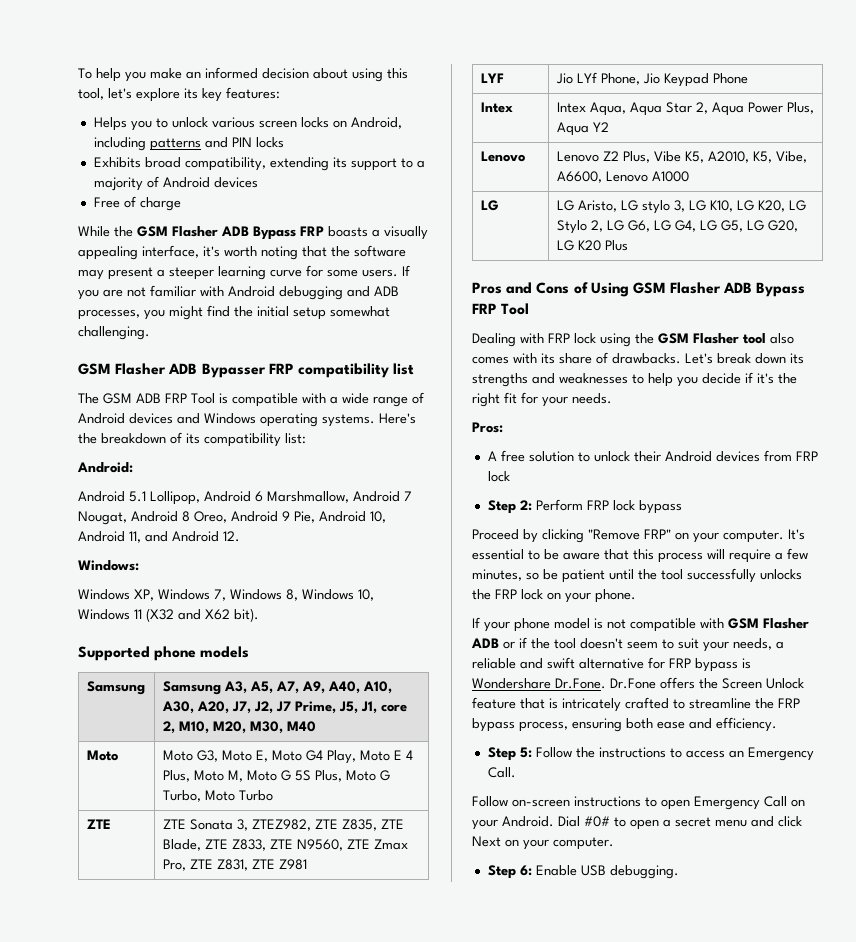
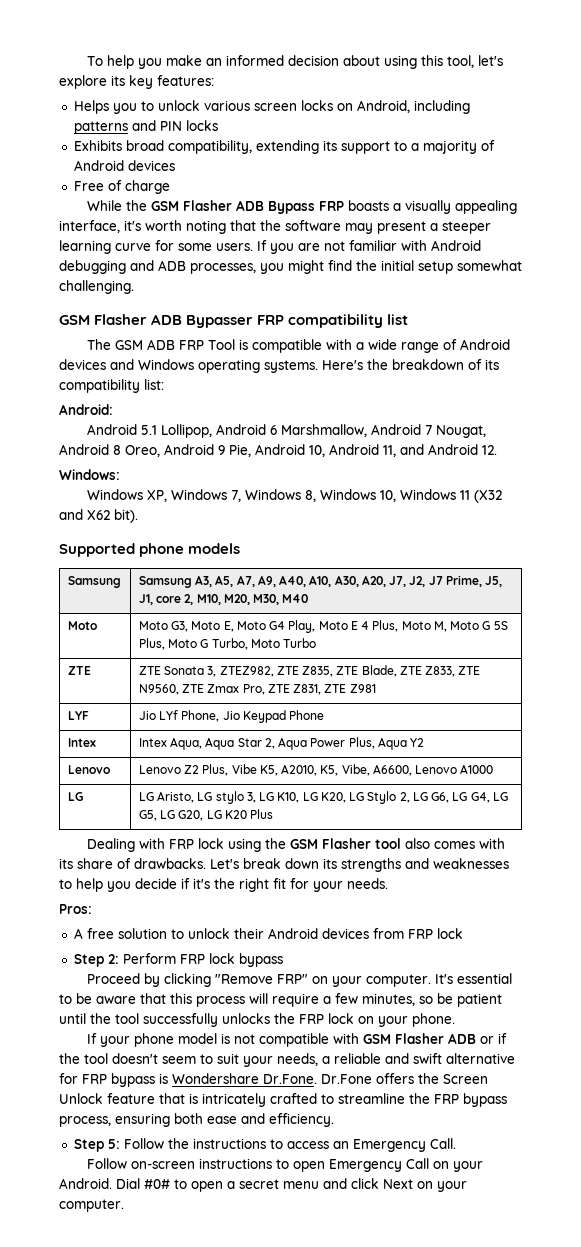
[472,282,806,297] [472,303,530,315] // Pros and Cons of Using GSM Flasher ADB Bypass FRP Tool -> (274, 814) none
[487,865,679,879] // Step 6: Enable USB debugging. -> (124, 1205) none

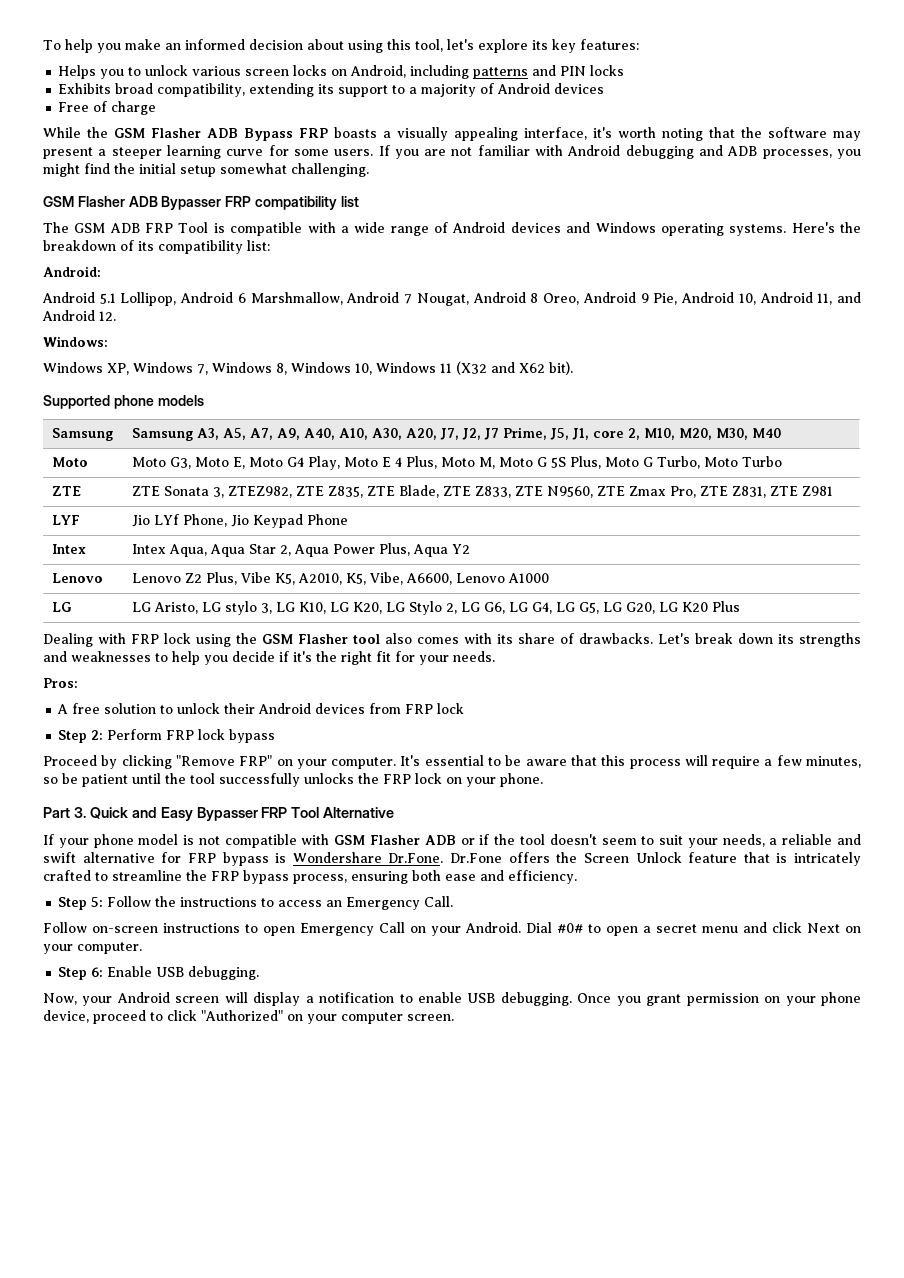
(455, 1020) none -> [43,807,395,821] // Part 3. Quick and Easy Bypasser FRP Tool Alternative
(124, 1205) none -> [58,966,260,980] [43,992,862,1006] [43,1010,454,1024] // Step 6: Enable USB debugging. // Now, your Android screen will display a notification to enable USB debugging. Once you grant permission on your phone device, proceed to click "Authorized" on your computer screen.

